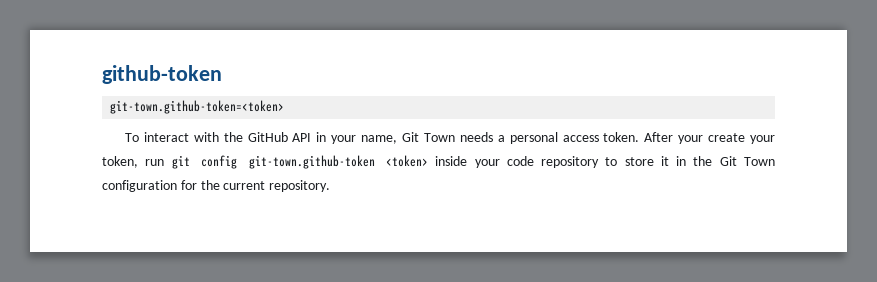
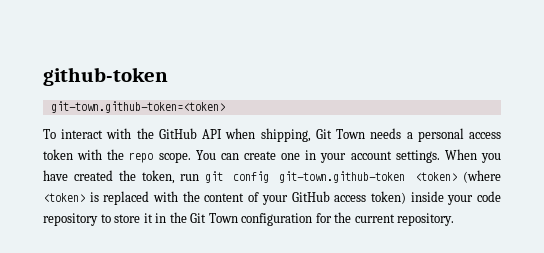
[316,132,398,144] in your name, -> [225,128,311,142] when shipping,
[603,132,775,144] token. After your create your -> [43,149,502,163] [43,170,136,181] token with the repo scope. You can create one in your account settings. When you have created the
(429, 161) none -> [463,170,501,183] [43,191,406,205] (where <token> is replaced with the content of your GitHub access token)

